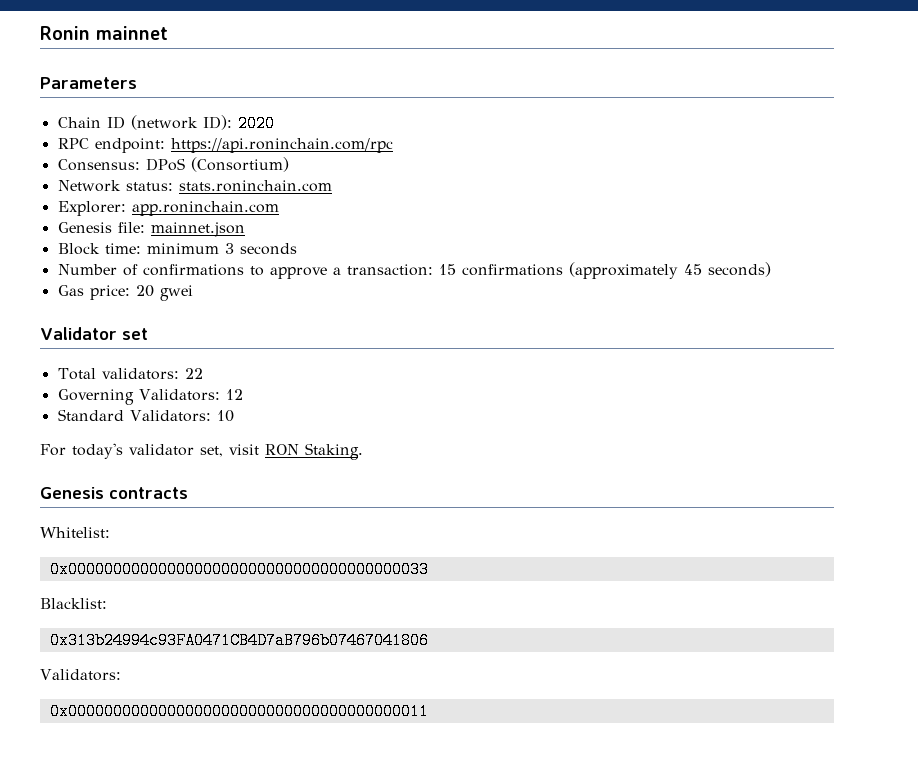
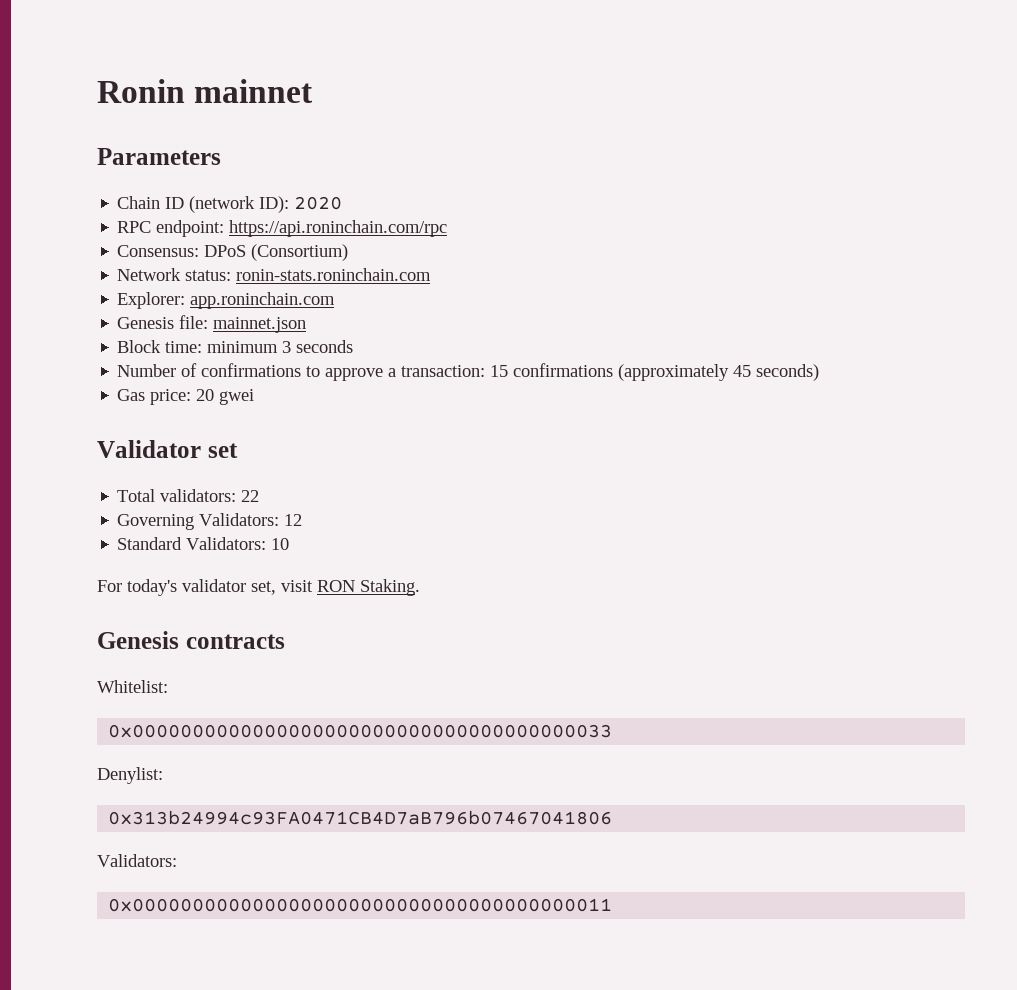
[178,180,332,192] stats.roninchain.com -> [236,268,432,281] ronin-stats.roninchain.com
[40,598,107,609] Blacklist: -> [97,767,163,784] Denylist:

